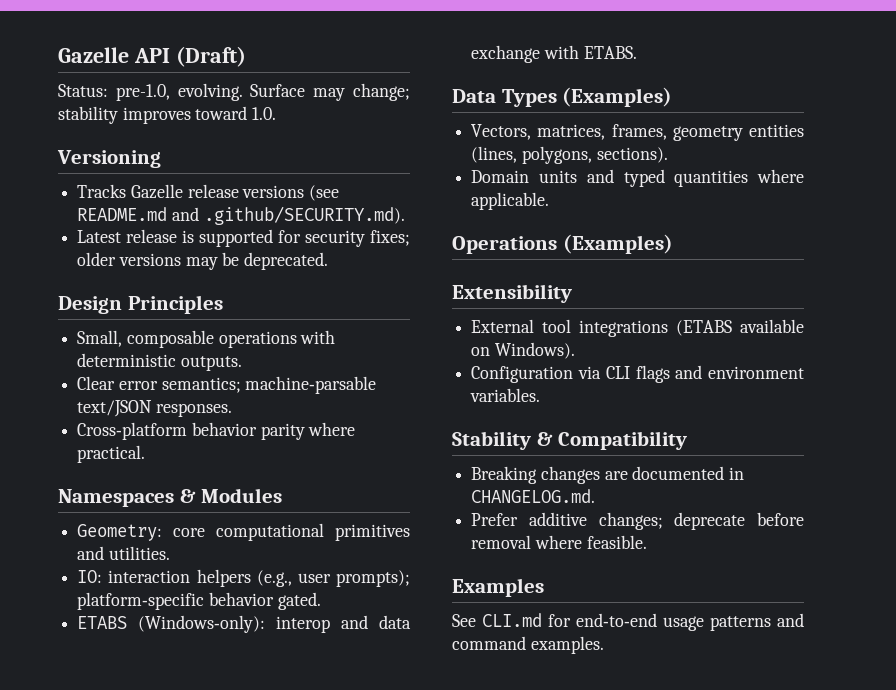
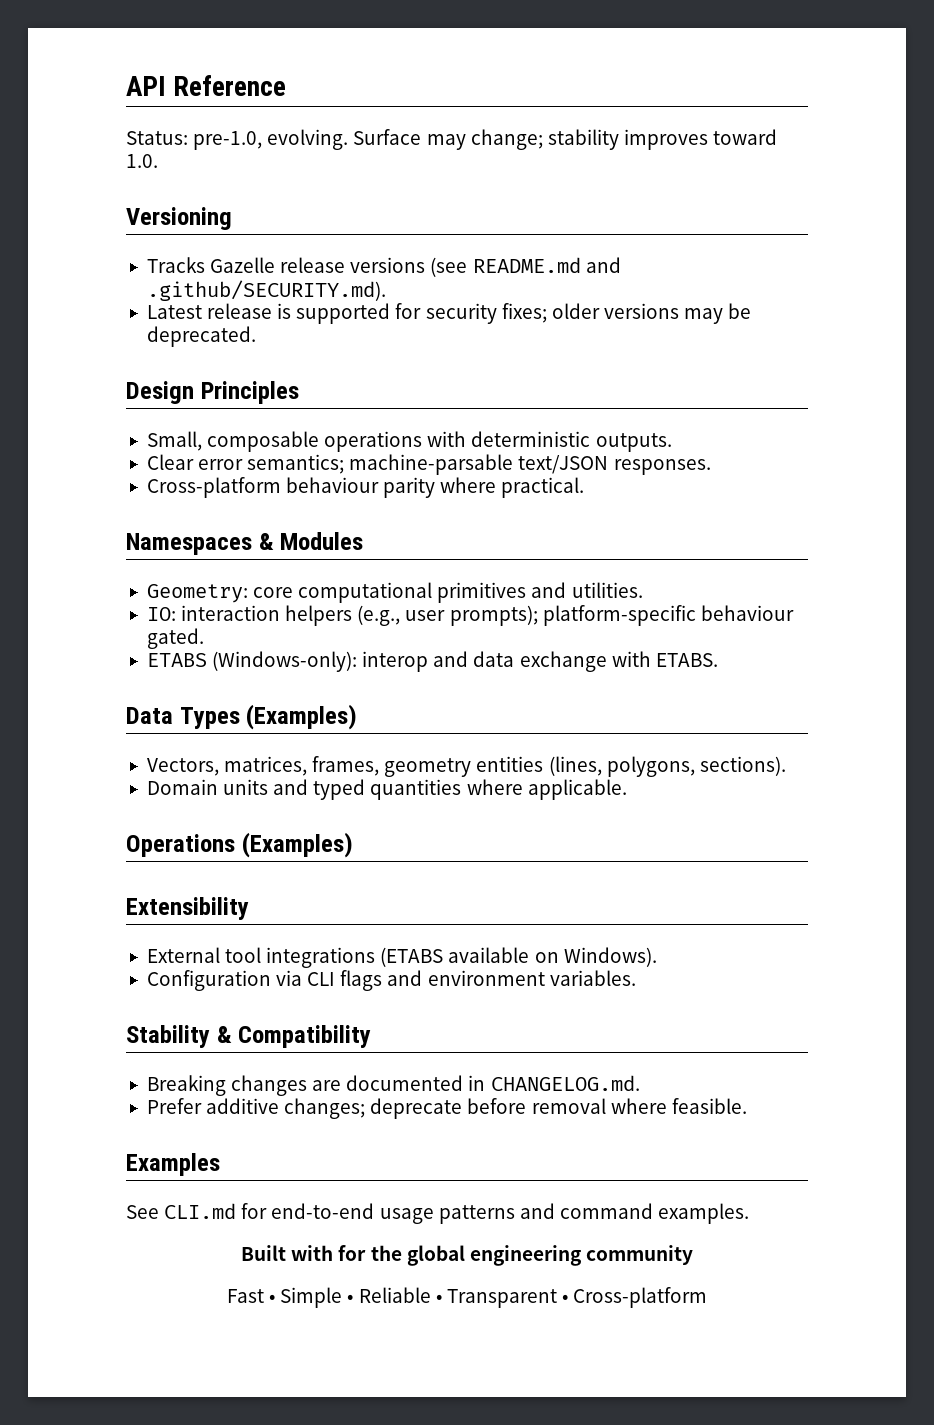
[58,46,246,67] Gazelle API (Draft) -> [126,75,287,96] API Reference
[191,422,257,436] behavior -> [286,477,380,493] behaviour
[208,592,274,606] behavior -> [700,605,794,621] behaviour
(604, 645) none -> [241,1245,693,1266] [226,1287,708,1308] // Built with for the global engineering community // Fast • Simple • Reliable • Transparent • Cross-platform

